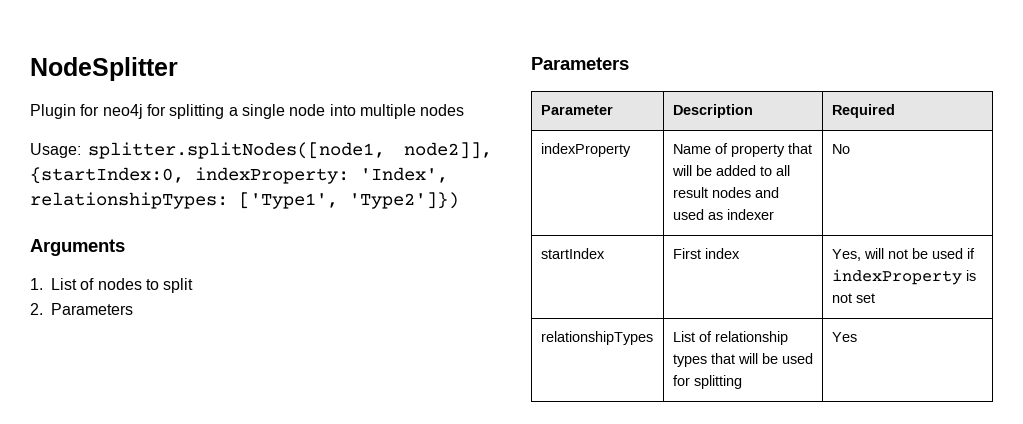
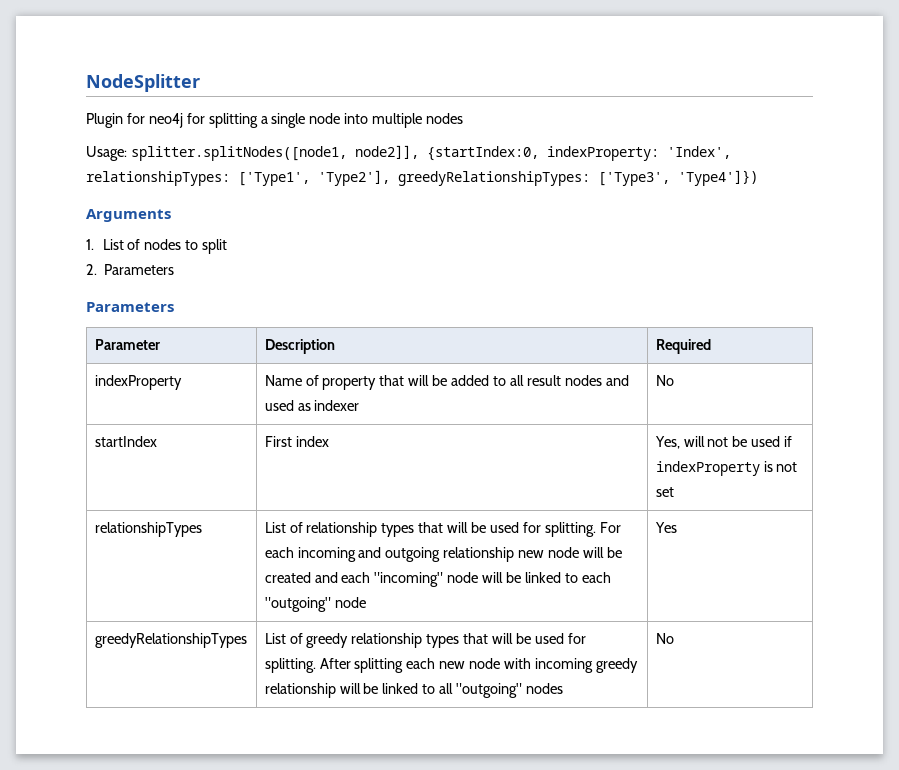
[349,192,459,209] 'Type2']}) -> [318,170,758,186] 'Type2'], greedyRelationshipTypes: ['Type3', 'Type4']})
[693,375,742,389] [831,332,857,342] splitting | Yes -> [544,522,621,537] [264,547,622,562] [264,572,611,587] [264,597,366,612] [654,522,677,533] [94,633,247,648] [264,633,586,648] [264,658,638,673] [264,683,564,698] [655,633,674,644] splitting. For each incoming and outgoing relationship new node will be created and each "incoming" node will be linked to each "outgoing" node | Yes // greedyRelationshipTypes | List of greedy relationship types that will be used for splitting. After splitting each new node with incoming greedy relationship will be linked to all "outgoing" nodes | No

